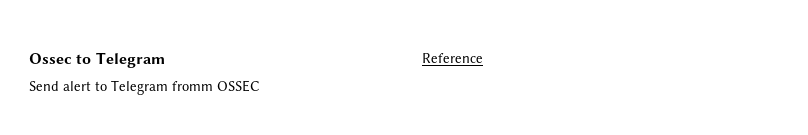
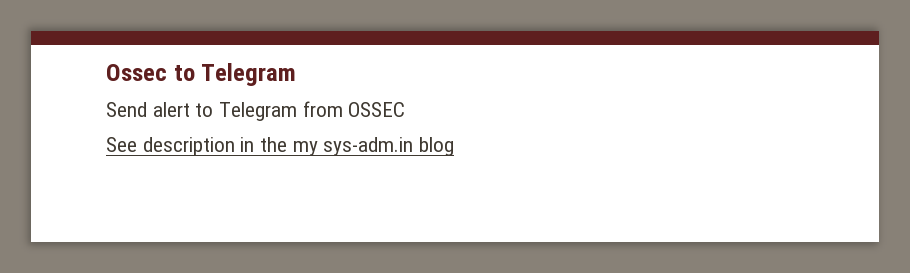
[172,81,213,91] fromm -> [302,101,343,117] from
[422,53,483,63] Reference -> [106,137,455,156] See description in the my sys-adm.in blog

